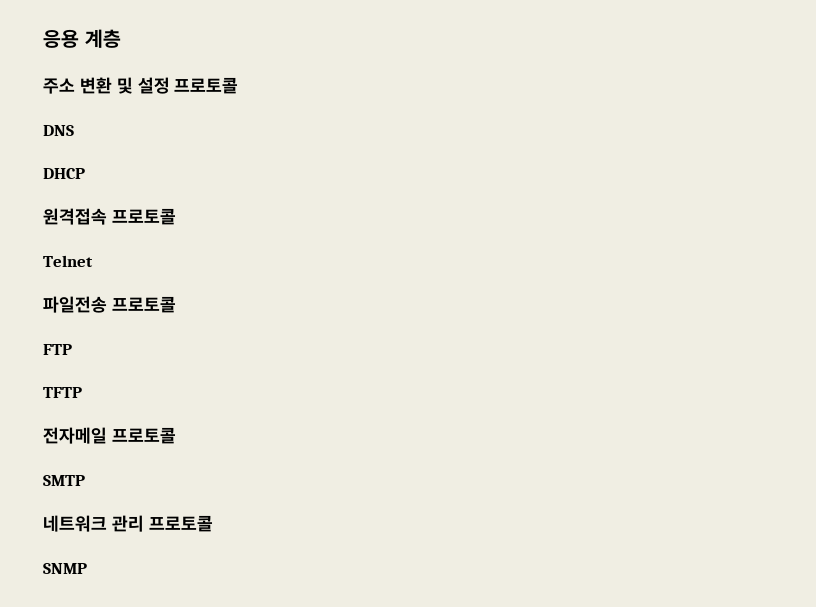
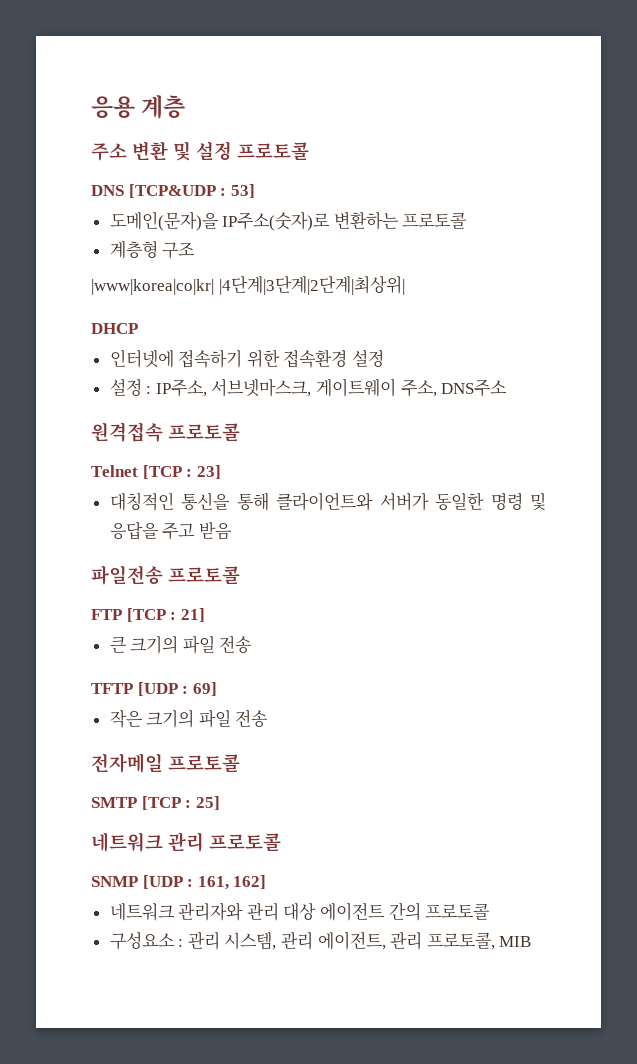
[43,168,85,179] [43,208,176,225] [43,255,93,267] [43,296,176,313] [43,344,72,355] [43,387,82,398] // DHCP // 원격접속 프로토콜 // Telnet // 파일전송 프로토콜 // FTP // TFTP -> [128,184,255,198] [109,211,468,231] [109,240,196,259] [91,275,405,295] [91,323,138,334] [109,349,385,368] [109,378,508,397] [91,422,240,442] [91,465,221,479] [109,492,546,511] [109,522,232,540] [91,565,240,585] [91,608,205,622] [109,635,253,654] [91,682,217,696] [109,709,269,728] [TCP&UDP : 53] // 도메인(문자)을 IP주소(숫자)로 변환하는 프로토콜 // 계층형 구조 // |www|korea|co|kr| |4단계|3단계|2단계|최상위| // DHCP // 인터넷에 접속하기 위한 접속환경 설정 // 설정 : IP주소, 서브넷마스크, 게이트웨이 주소, DNS주소 // 원격접속 프로토콜 // Telnet [TCP : 23] // 대칭적인 통신을 통해 클라이언트와 서버가 동일한 명령 및 응답을 주고 받음 // 파일전송 프로토콜 // FTP [TCP : 21] // 큰 크기의 파일 전송 // TFTP [UDP : 69] // 작은 크기의 파일 전송
(85, 480) none -> [141,796,220,810] [TCP : 25]
(87, 568) none -> [142,875,267,890] [109,902,491,921] [109,931,532,950] [UDP : 161, 162] // 네트워크 관리자와 관리 대상 에이전트 간의 프로토콜 // 구성요소 : 관리 시스템, 관리 에이전트, 관리 프로토콜, MIB

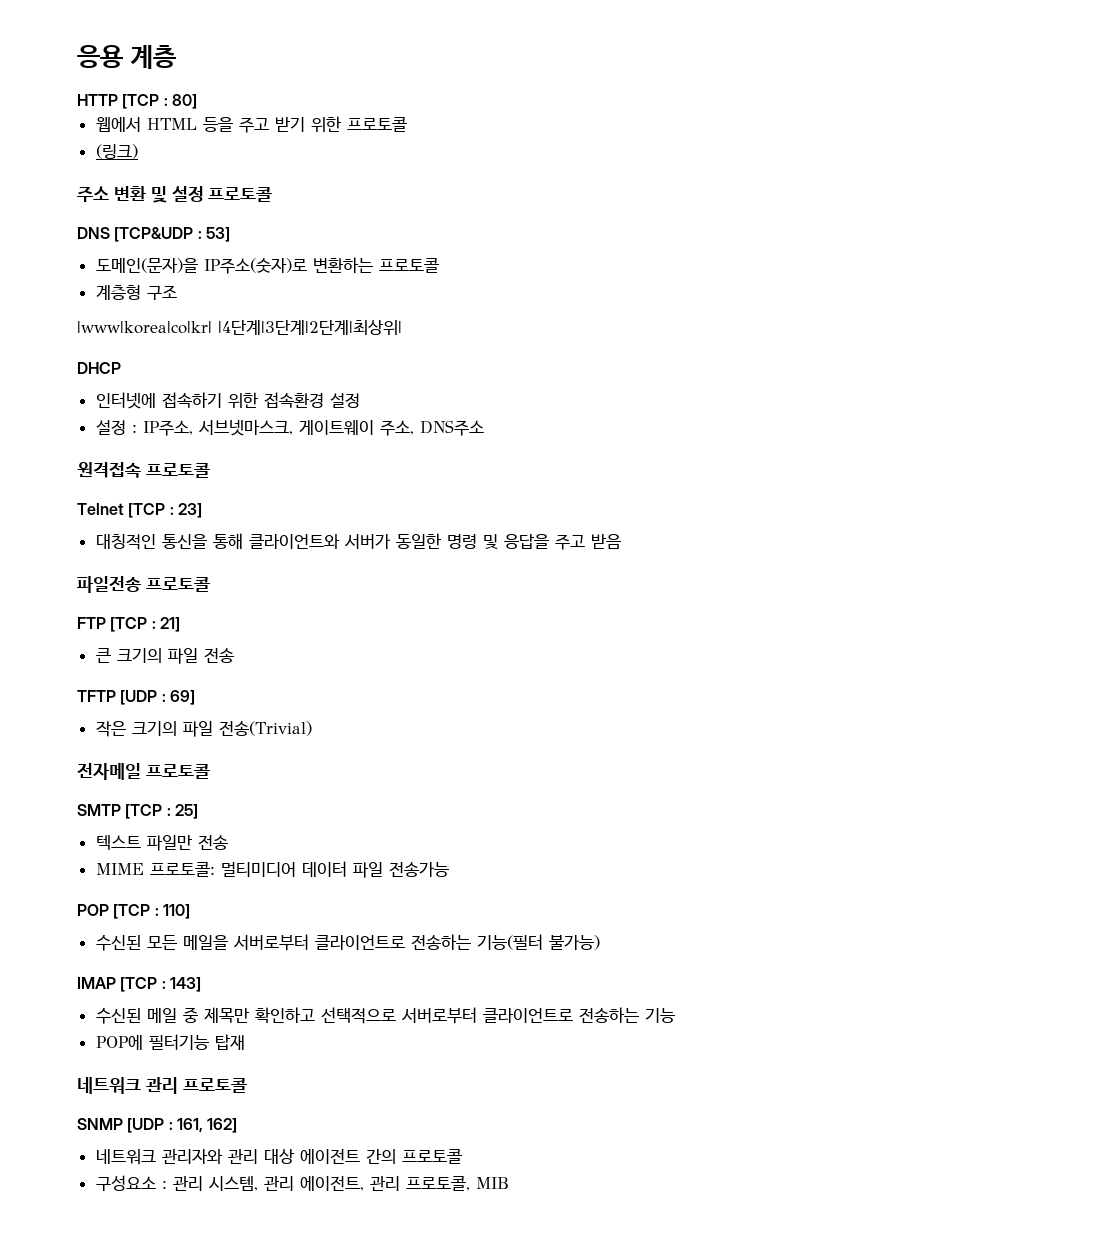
(186, 107) none -> [77,94,197,109] [95,116,407,133] [95,144,138,159] // HTTP [TCP : 80] // 웹에서 HTML 등을 주고 받기 위한 프로토콜 // (링크)
[235,709,269,727] 전송 -> [218,721,312,736] 전송(Trivial)
(220, 803) none -> [95,835,228,851] [95,861,449,878] [77,904,190,919] [95,934,600,951] [77,977,201,992] [95,1007,675,1024] [95,1034,245,1050] // 텍스트 파일만 전송 // MIME 프로토콜: 멀티미디어 데이터 파일 전송가능 // POP [TCP : 110] // 수신된 모든 메일을 서버로부터 클라이언트로 전송하는 기능(필터 불가능) // IMAP [TCP : 143] // 수신된 메일 중 제목만 확인하고 선택적으로 서버로부터 클라이언트로 전송하는 기능 // POP에 필터기능 탑재

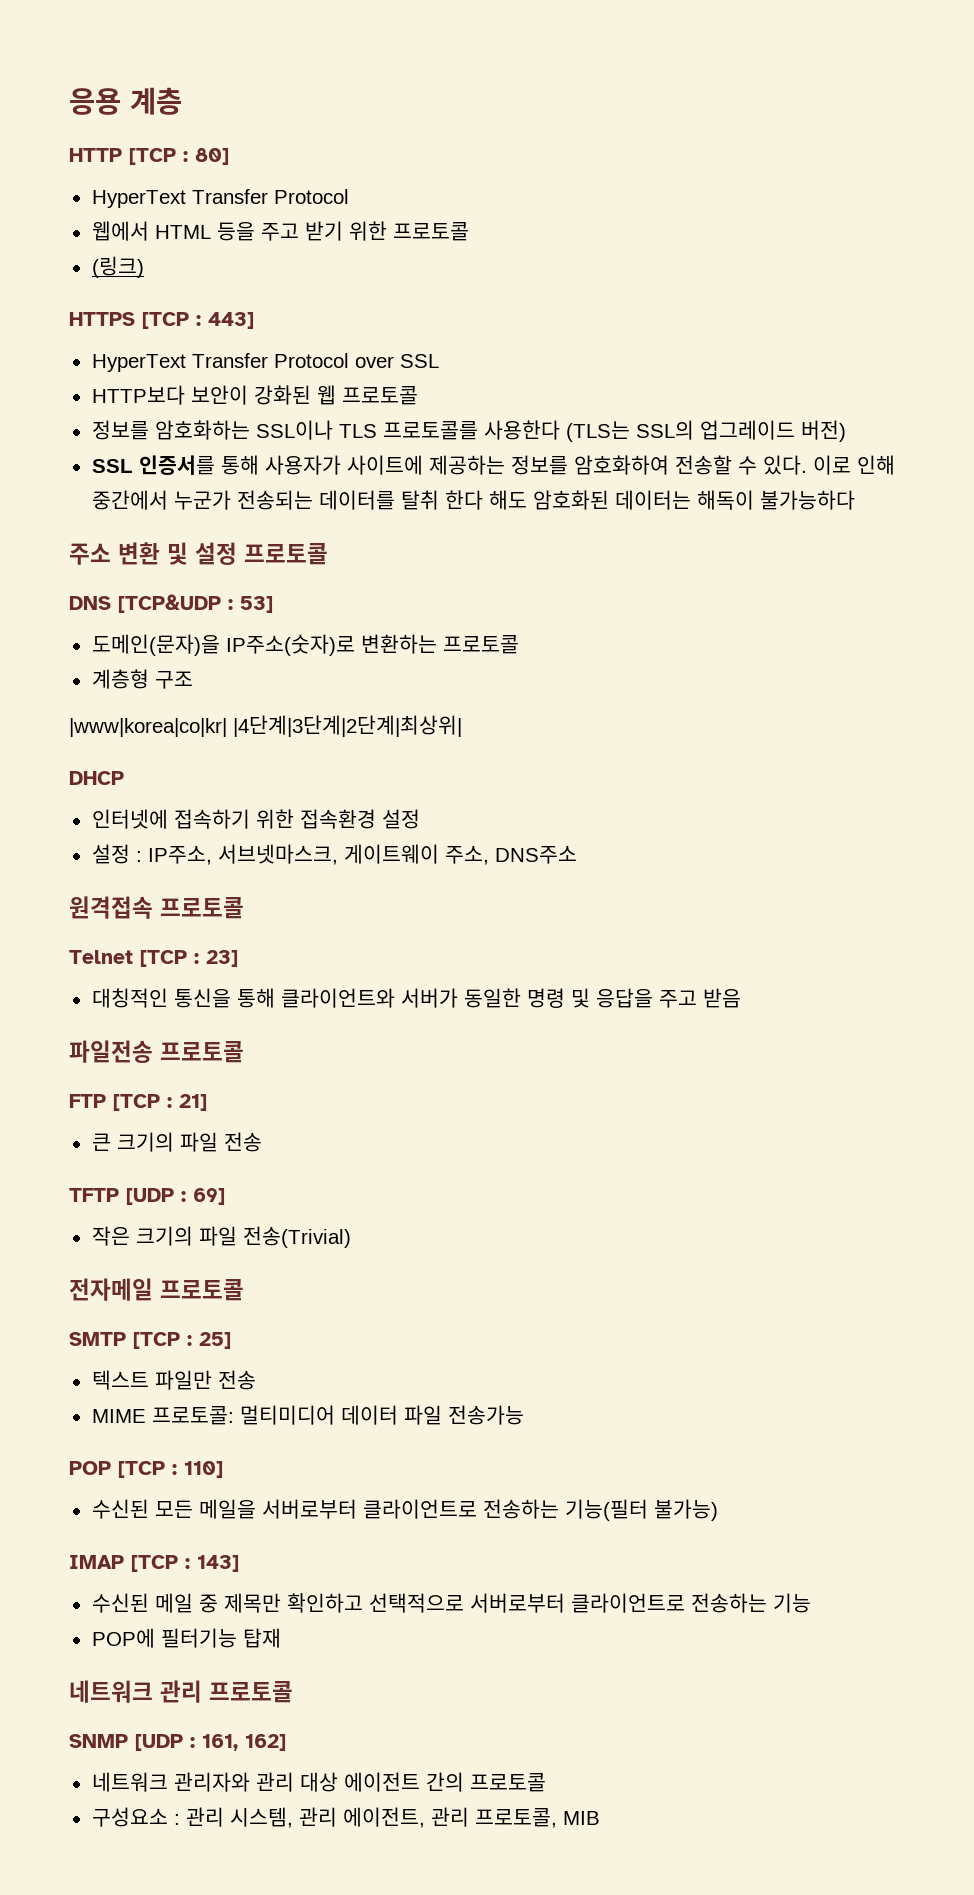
(197, 101) none -> [91,189,349,208] // HyperText Transfer Protocol
(138, 151) none -> [69,312,254,329] [91,353,439,372] [91,385,418,405] [91,420,846,442] [91,455,895,475] [91,490,855,510] // HTTPS [TCP : 443] // HyperText Transfer Protocol over SSL // HTTP보다 보안이 강화된 웹 프로토콜 // 정보를 암호화하는 SSL이나 TLS 프로토콜를 사용한다 (TLS는 SSL의 업그레이드 버전) // SSL 인증서를 통해 사용자가 사이트에 제공하는 정보를 암호화하여 전송할 수 있다. 이로 인해 중간에서 누군가 전송되는 데이터를 탈취 한다 해도 암호화된 데이터는 해독이 불가능하다

